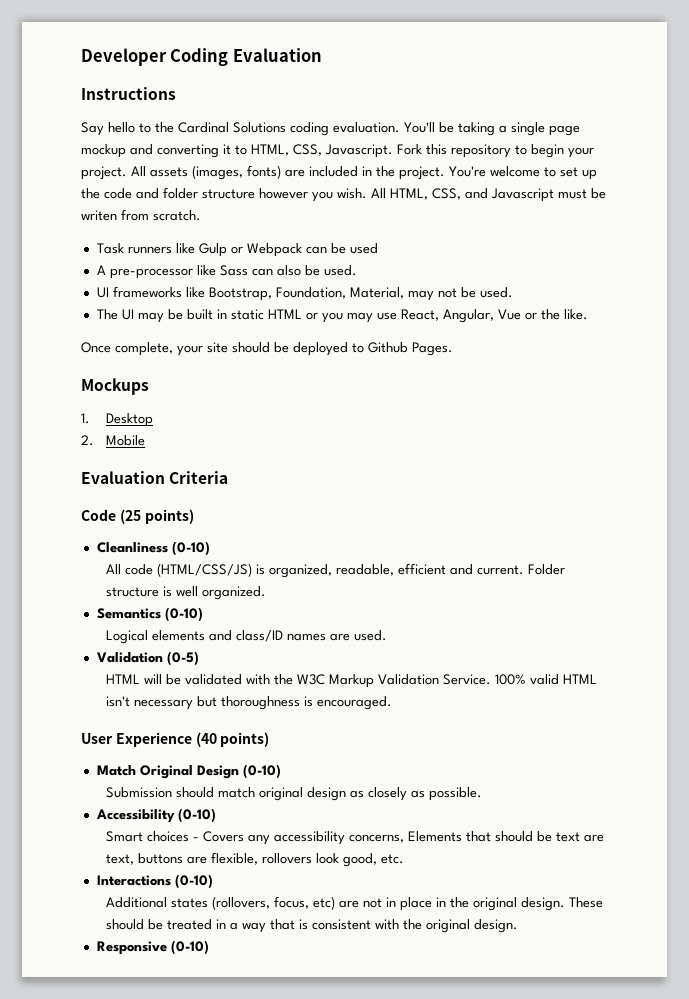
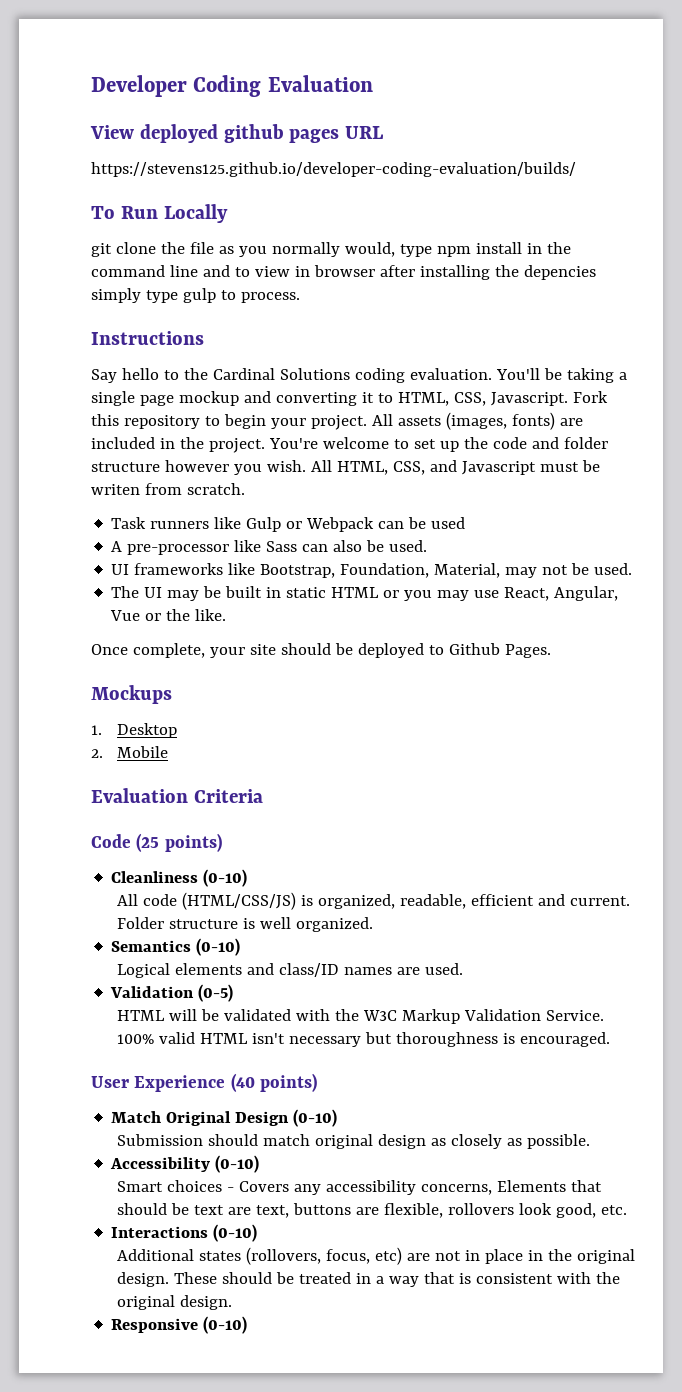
(322, 55) none -> [90,124,384,143] [91,162,576,177] [91,204,228,223] [91,242,571,257] [91,265,596,280] [91,288,300,303] // View deployed github pages URL // https://stevens125.github.io/developer-coding-evaluation/builds/ // To Run Locally // git clone the file as you normally would, type npm install in the command line and to view in browser after installing the depencies simply type gulp to process.

